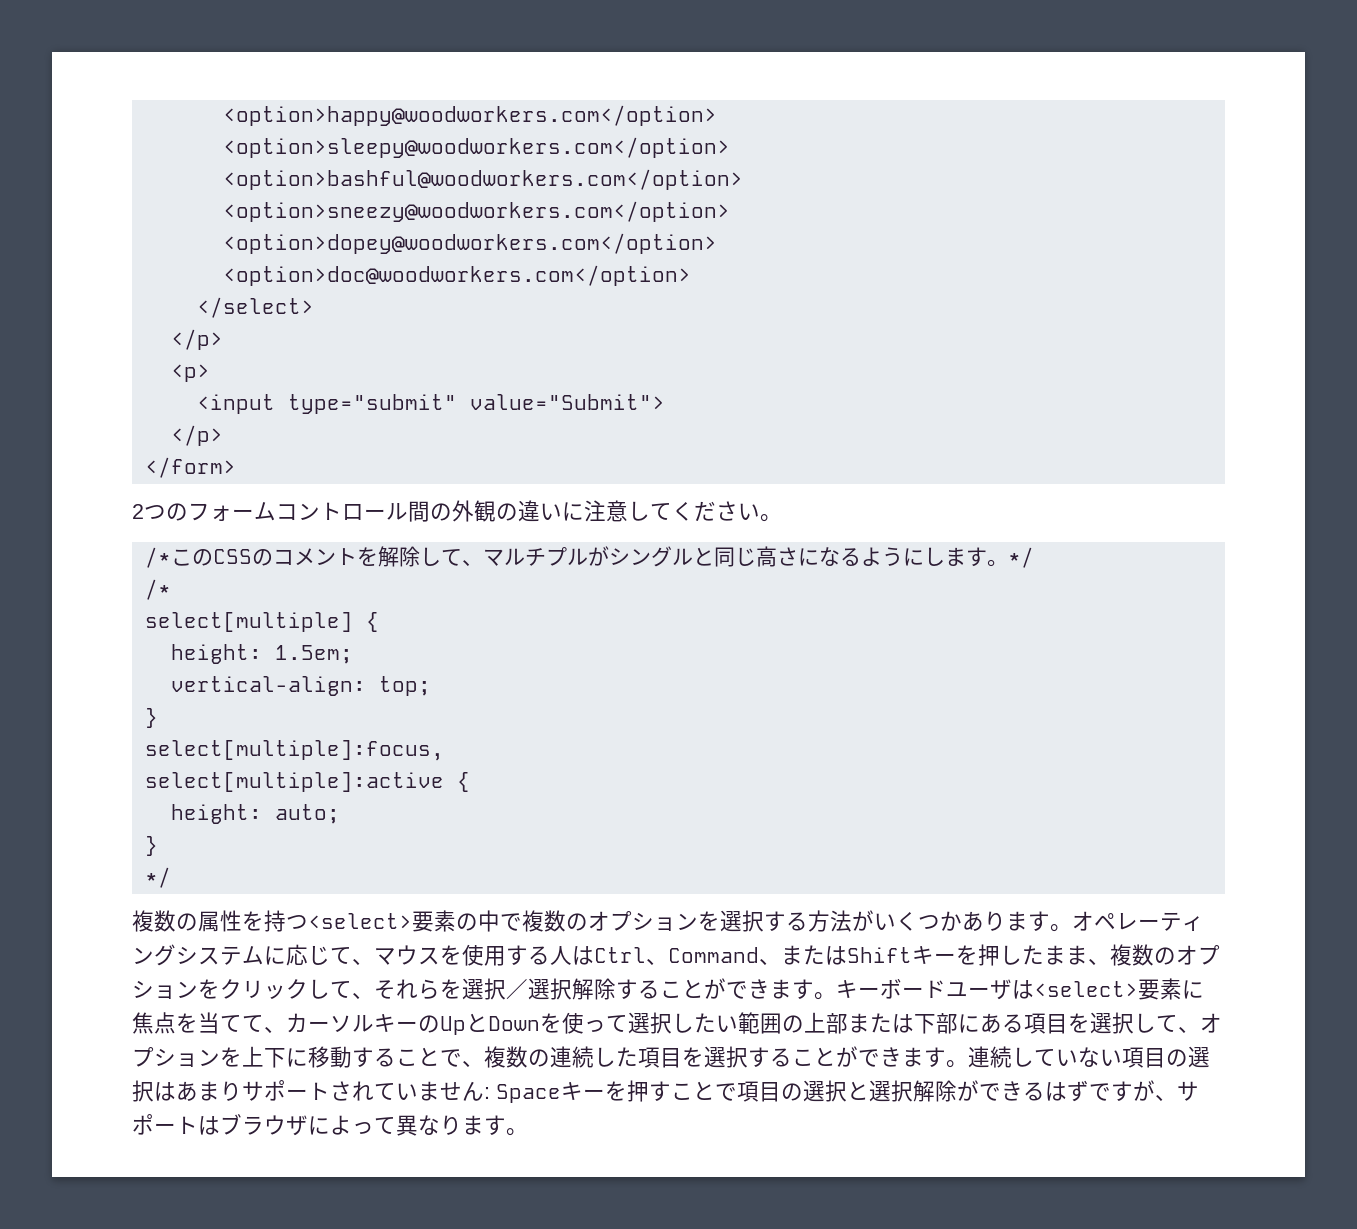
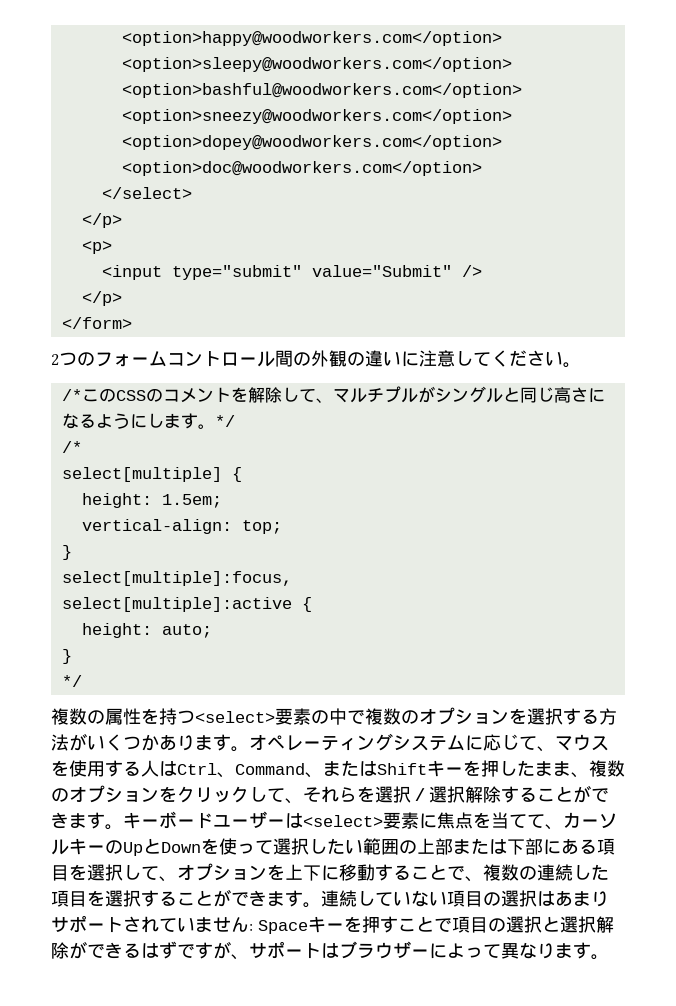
[469,394,665,410] value="Submit"> -> [311,265,482,277] value="Submit" />
(1012, 989) none -> [267,819,285,827] ー
(308, 1125) none -> [411,949,429,957] ー

